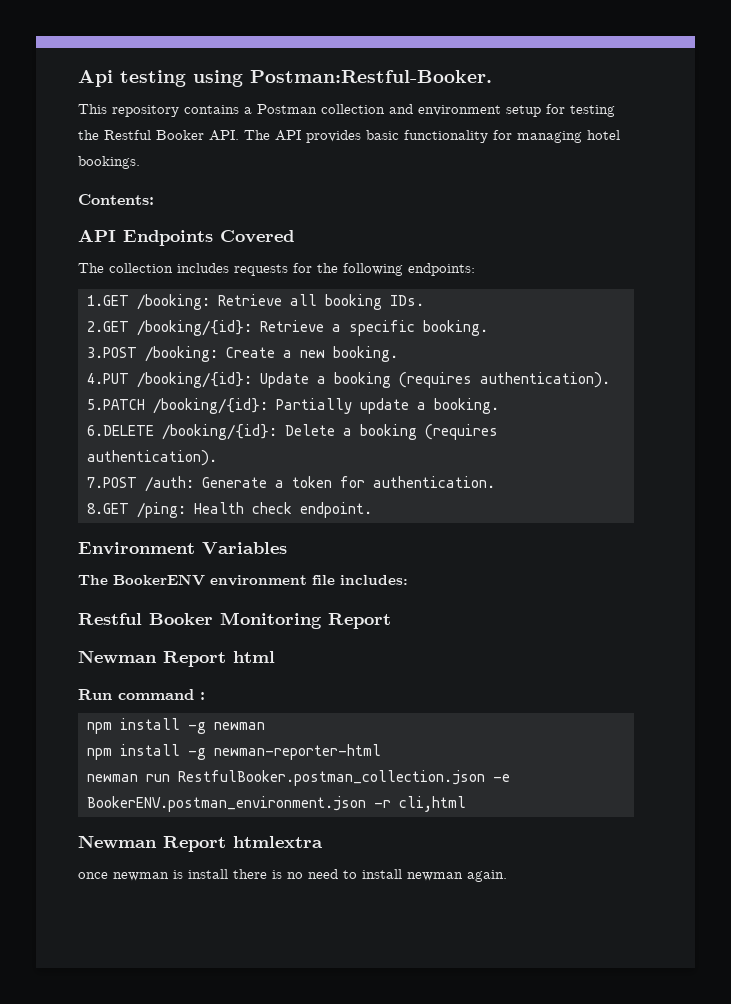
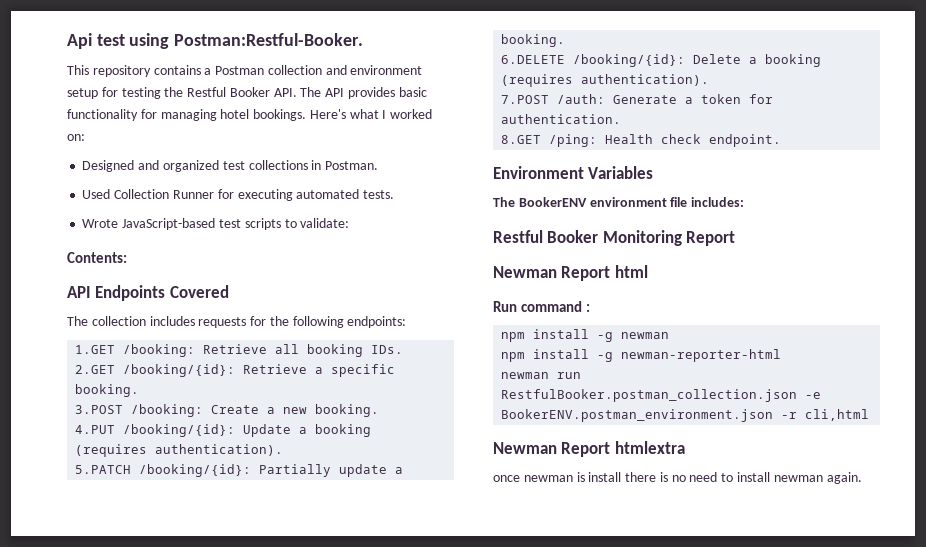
[120,70,186,87] testing -> [96,34,125,46] test
(140, 162) none -> [309,109,433,119] [67,134,85,141] [82,160,379,172] [82,189,395,201] [82,218,350,230] Here's what I worked on: // Designed and organized test collections in Postman. // Used Collection Runner for executing automated tests. // Wrote JavaScript-based test scripts to validate:

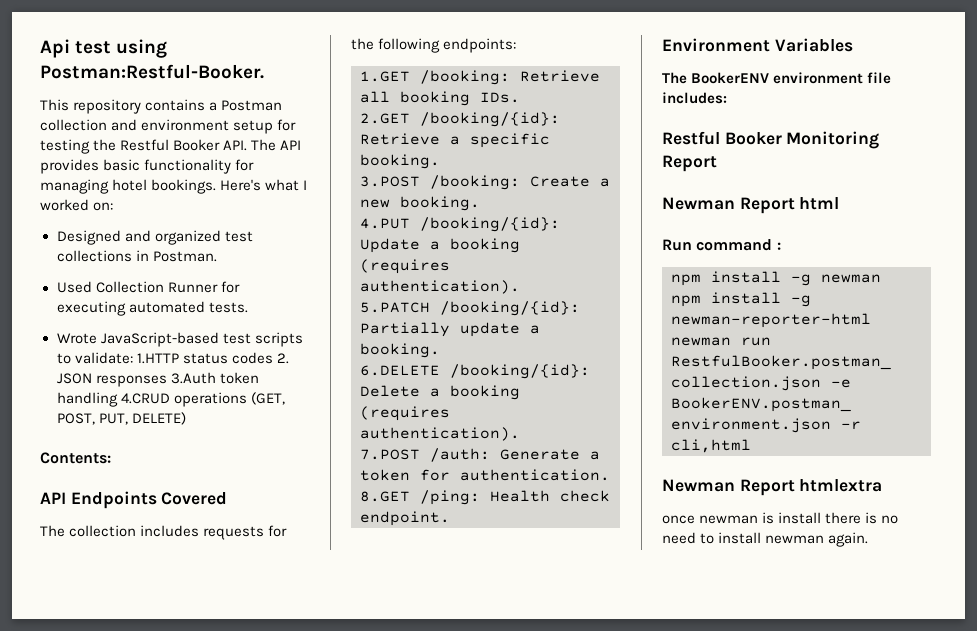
(350, 223) none -> [136,352,289,364] [56,372,259,387] [56,392,285,407] [56,412,186,425] 1.HTTP status codes 2. JSON responses 3.Auth token handling 4.CRUD operations (GET, POST, PUT, DELETE)

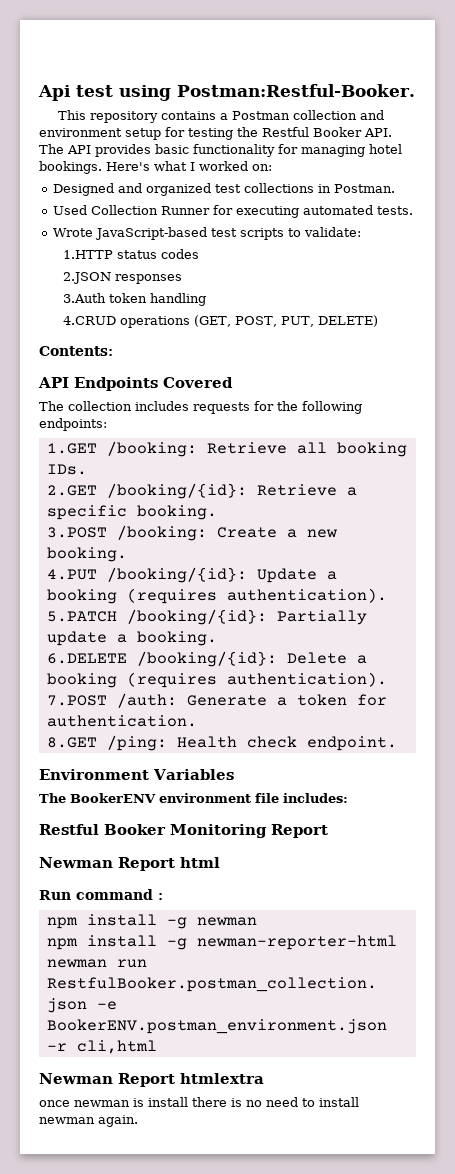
(133, 358) none -> (362, 232) //
[276,353,289,364] [56,373,92,384] 2. JSON -> [62,272,111,284] // 2.JSON
(167, 381) none -> (182, 279) //
(118, 399) none -> (206, 299) //

